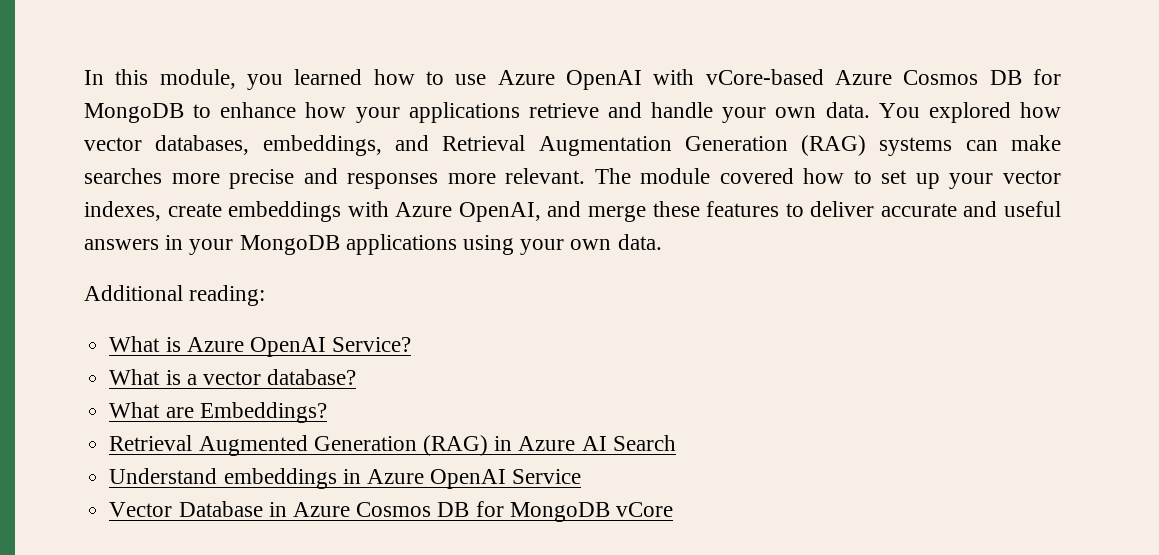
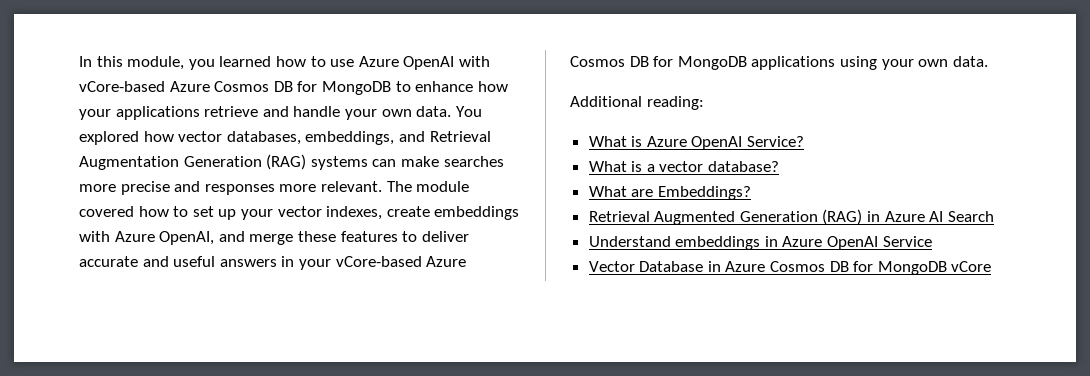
(234, 247) none -> [335,256,467,267] [570,56,674,67] vCore-based Azure Cosmos DB for

